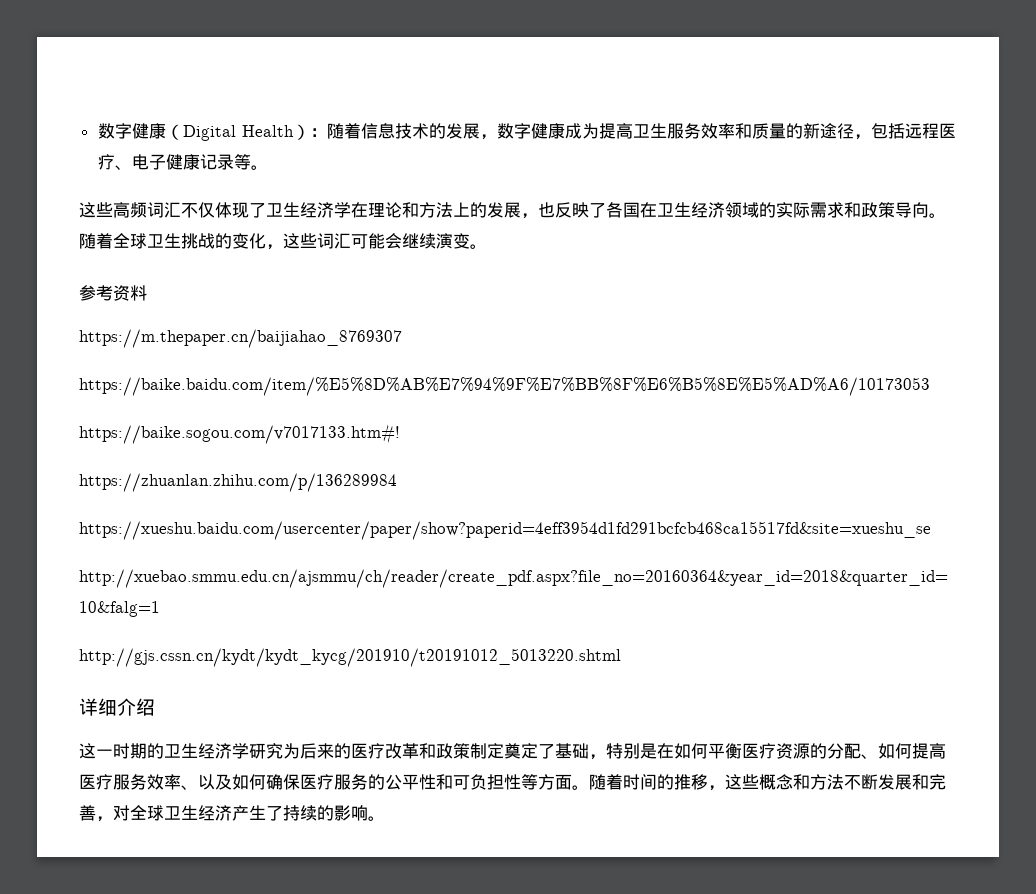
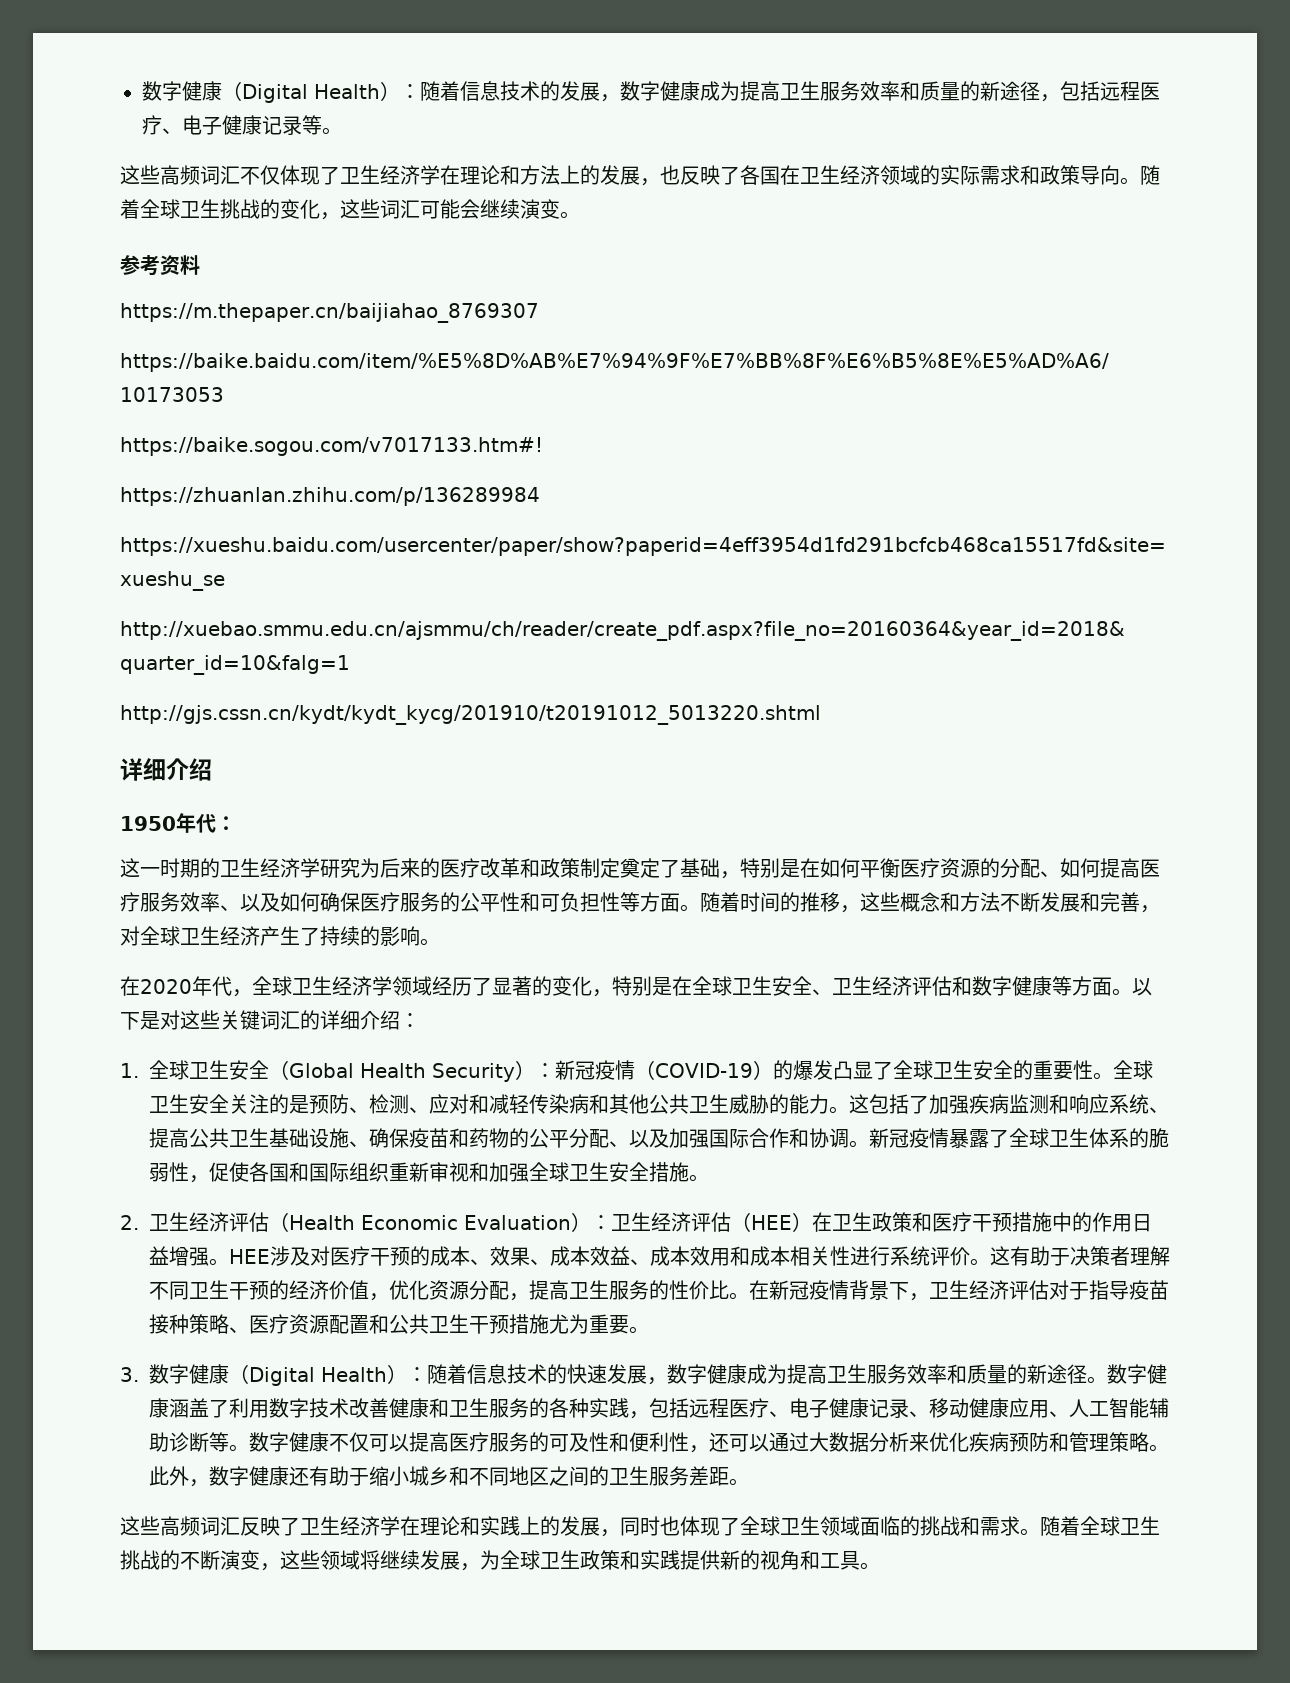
(155, 707) none -> [120,813,236,833] // 1950年代：
(385, 818) none -> [120,976,1152,997] [120,1010,420,1030] [120,1060,1153,1082] [149,1094,1169,1114] [149,1128,1169,1148] [149,1162,709,1183] [120,1212,1152,1232] [149,1246,1170,1266] [149,1280,1169,1301] [149,1314,649,1334] [120,1364,1167,1386] [149,1398,1169,1419] [149,1432,1169,1453] [149,1466,749,1487] [120,1516,1160,1537] [120,1550,880,1571] // 在2020年代，全球卫生经济学领域经历了显著的变化，特别是在全球卫生安全、卫生经济评估和数字健康等方面。以下是对这些关键词汇的详细介绍： // 1.全球卫生安全（Global Health Security）：新冠疫情（COVID-19）的爆发凸显了全球卫生安全的重要性。全球卫生安全关注的是预防、检测、应对和减轻传染病和其他公共卫生威胁的能力。这包括了加强疾病监测和响应系统、提高公共卫生基础设施、确保疫苗和药物的公平分配、以及加强国际合作和协调。新冠疫情暴露了全球卫生体系的脆弱性，促使各国和国际组织重新审视和加强全球卫生安全措施。 // 2.卫生经济评估（Health Economic Evaluation）：卫生经济评估（HEE）在卫生政策和医疗干预措施中的作用日益增强。HEE涉及对医疗干预的成本、效果、成本效益、成本效用和成本相关性进行系统评价。这有助于决策者理解不同卫生干预的经济价值，优化资源分配，提高卫生服务的性价比。在新冠疫情背景下，卫生经济评估对于指导疫苗接种策略、医疗资源配置和公共卫生干预措施尤为重要。 // 3.数字健康（Digital Health）：随着信息技术的快速发展，数字健康成为提高卫生服务效率和质量的新途径。数字健康涵盖了利用数字技术改善健康和卫生服务的各种实践，包括远程医疗、电子健康记录、移动健康应用、人工智能辅助诊断等。数字健康不仅可以提高医疗服务的可及性和便利性，还可以通过大数据分析来优化疾病预防和管理策略。此外，数字健康还有助于缩小城乡和不同地区之间的卫生服务差距。 // 这些高频词汇反映了卫生经济学在理论和实践上的发展，同时也体现了全球卫生领域面临的挑战和需求。随着全球卫生挑战的不断演变，这些领域将继续发展，为全球卫生政策和实践提供新的视角和工具。

